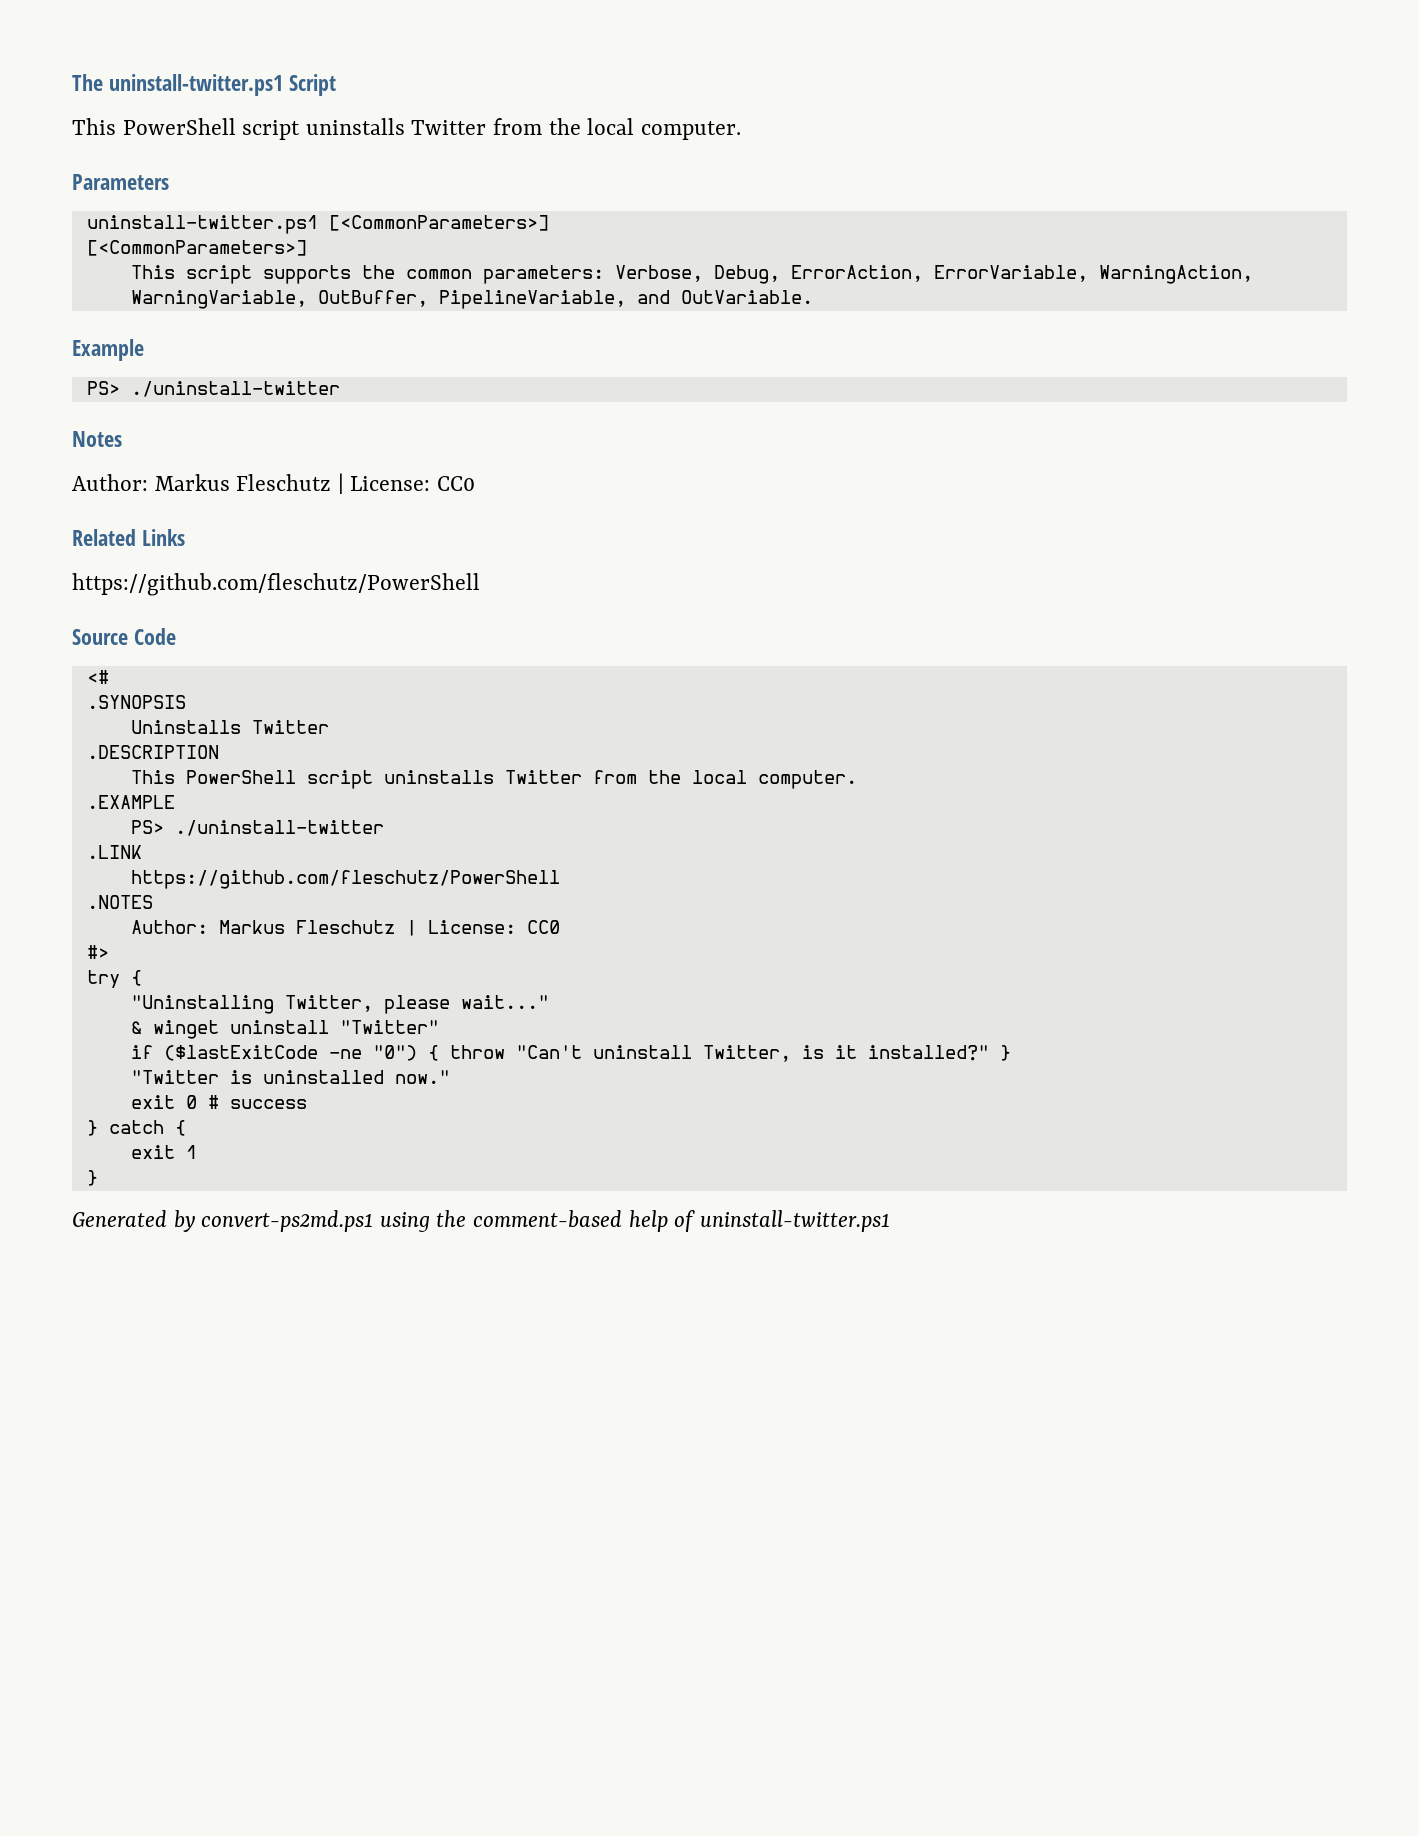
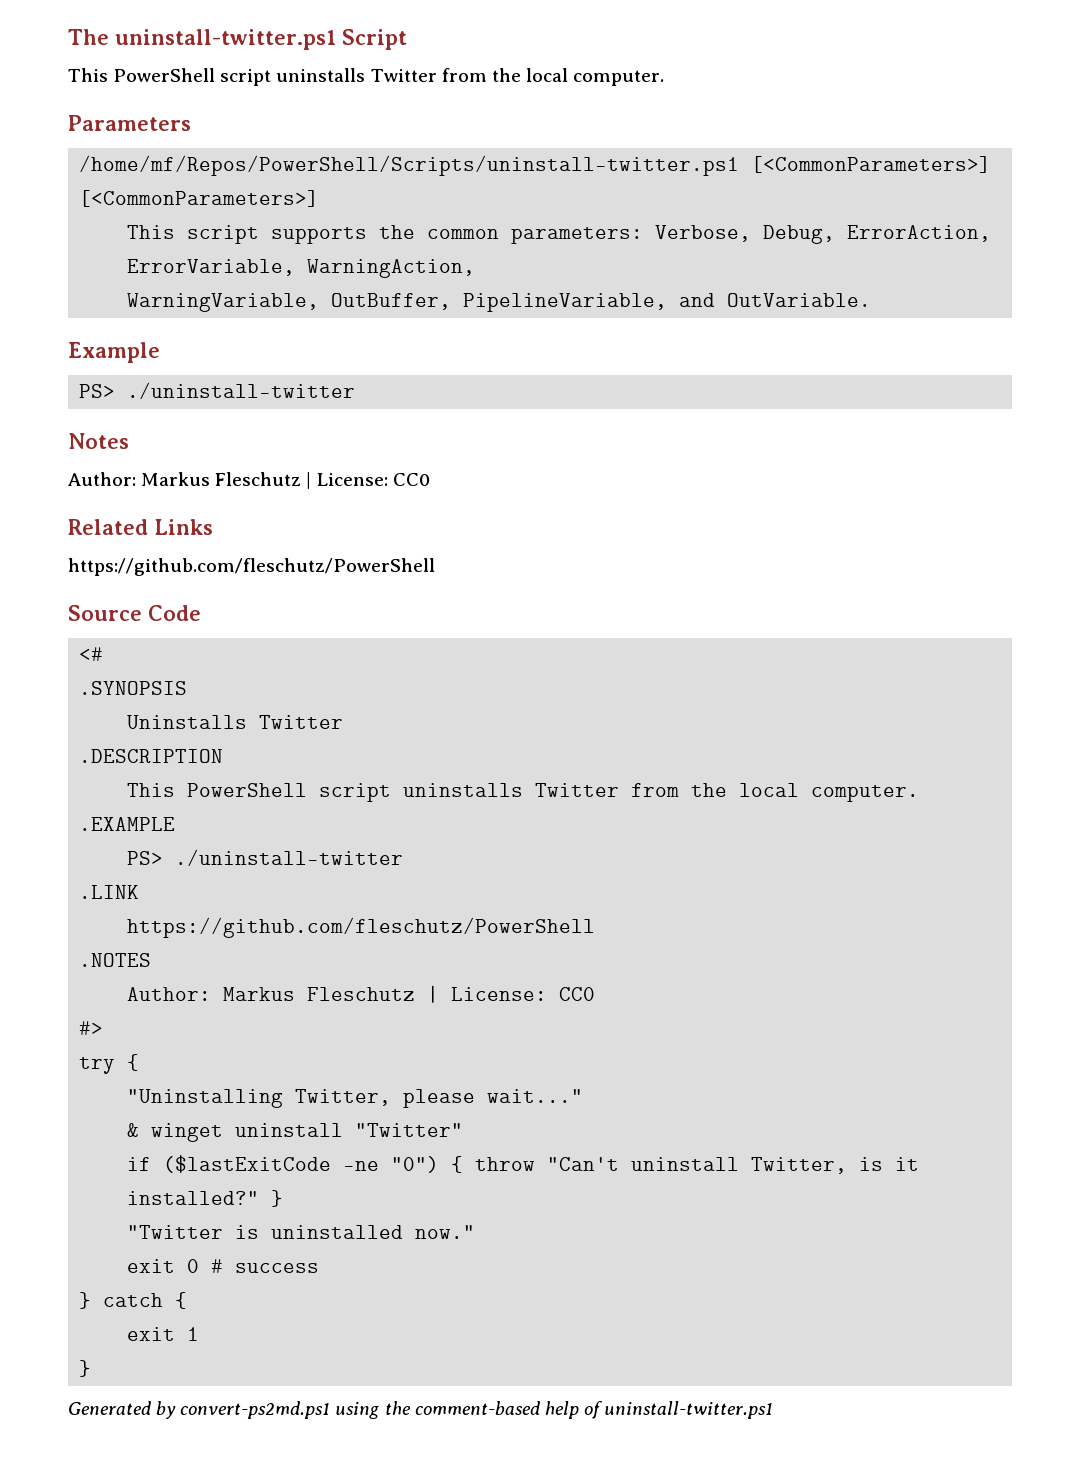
[86,215,318,234] uninstall-twitter.ps1 -> [79,155,740,176] /home/mf/Repos/PowerShell/Scripts/uninstall-twitter.ps1

